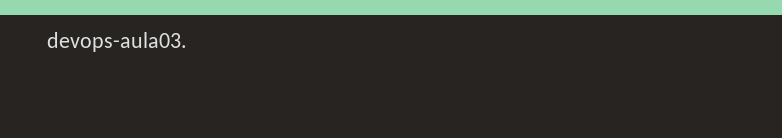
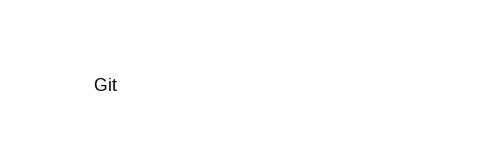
[47,32,187,52] devops-aula03. -> [94,78,117,91] Git

